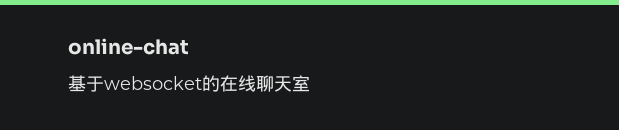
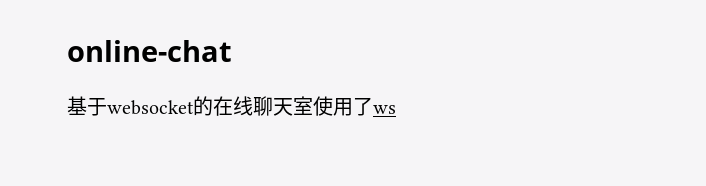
(310, 83) none -> [313,96,396,116] 使用了ws

